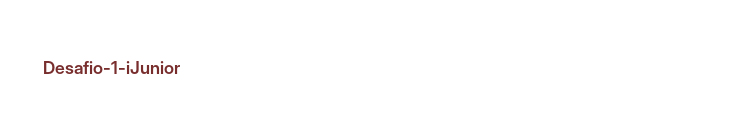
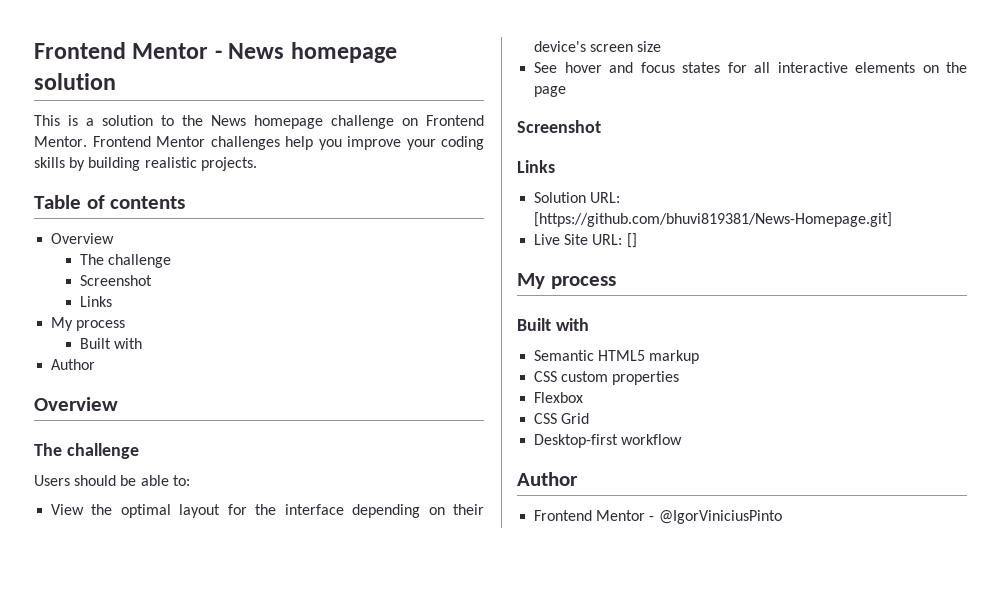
[43,61,180,74] Desafio-1-iJunior -> [34,42,397,63] [34,73,116,90] [34,115,484,129] [34,136,484,150] [34,157,257,171] [34,195,186,209] [51,233,115,244] [79,254,172,268] [79,275,152,286] [79,296,112,307] [51,317,126,331] [79,338,143,349] [51,359,96,370] [34,397,118,411] [34,443,139,459] [34,475,190,486] [51,504,484,518] [534,41,662,52] [534,62,967,73] [534,86,567,97] [517,120,601,133] [517,160,555,173] [534,192,621,203] [534,212,893,227] [534,233,637,248] [517,273,616,289] [517,318,589,331] [534,350,700,364] [534,371,680,385] [534,392,584,403] [534,413,590,424] [534,434,683,448] [517,472,578,486] [534,510,782,524] Frontend Mentor - News homepage solution // This is a solution to the News homepage challenge on Frontend Mentor. Frontend Mentor challenges help you improve your coding skills by building realistic projects. // Table of contents // Overview // The challenge // Screenshot // Links // My process // Built with // Author // Overview // The challenge // Users should be able to: // View the optimal layout for the interface depending on their device's screen size // See hover and focus states for all interactive elements on the page // Screenshot // Links // Solution URL: [https://github.com/bhuvi819381/News-Homepage.git] // Live Site URL: [] // My process // Built with // Semantic HTML5 markup // CSS custom properties // Flexbox // CSS Grid // Desktop-first workflow // Author // Frontend Mentor - @IgorViniciusPinto

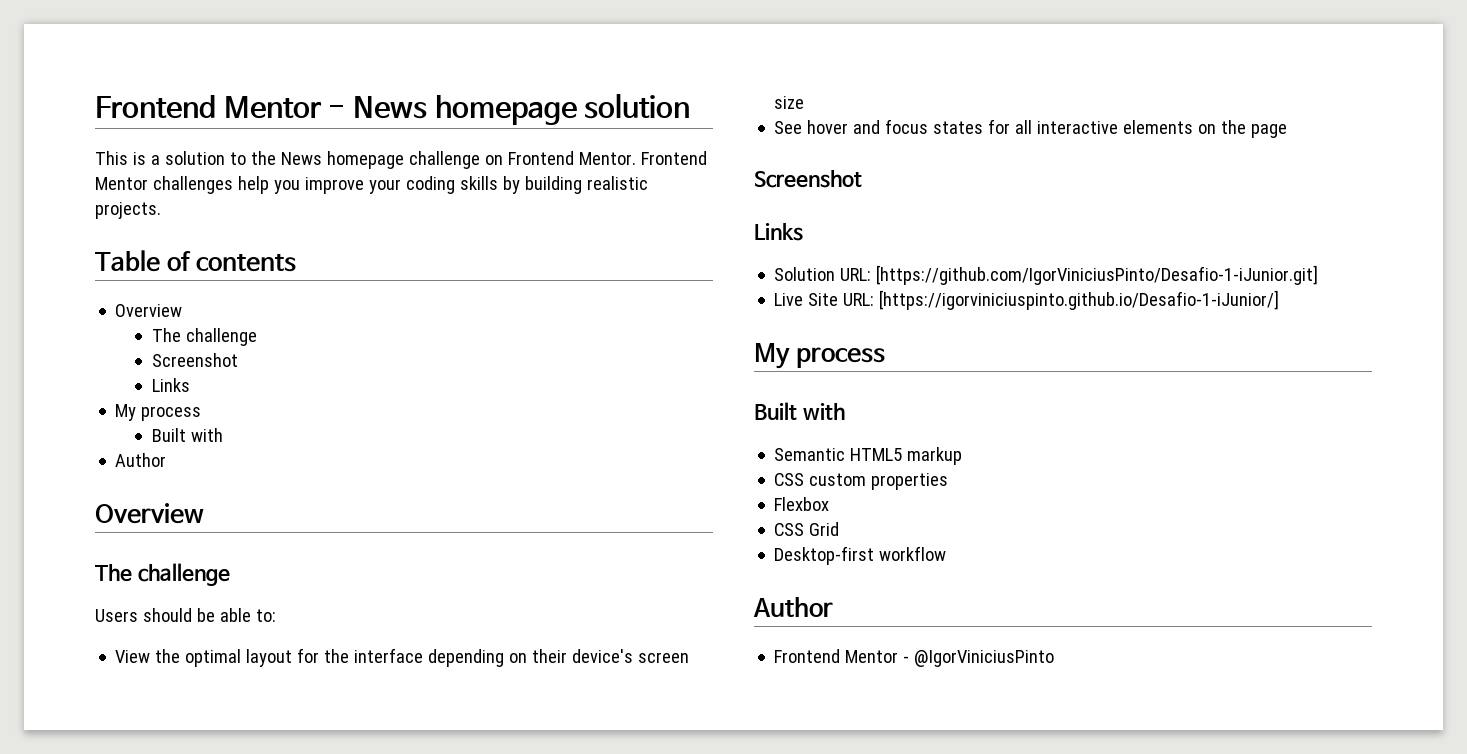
[534,212,893,227] [https://github.com/bhuvi819381/News-Homepage.git] -> [876,265,1319,285] [https://github.com/IgorViniciusPinto/Desafio-1-iJunior.git]
[626,233,637,248] [] -> [879,290,1280,310] [https://igorviniciuspinto.github.io/Desafio-1-iJunior/]

